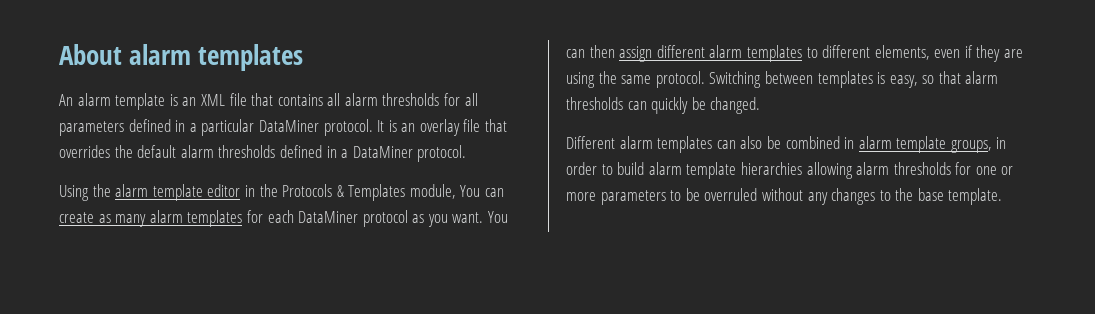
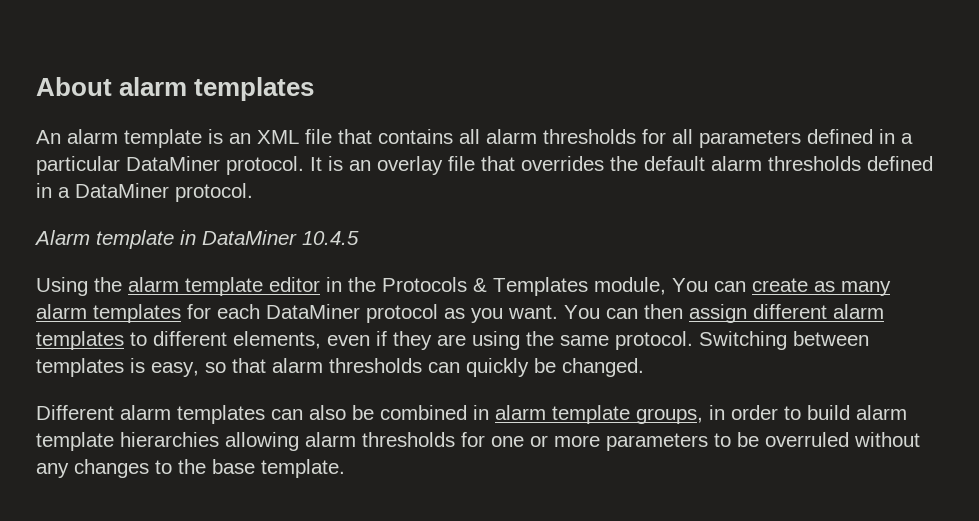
(467, 153) none -> [34,230,359,249] // Alarm template in DataMiner 10.4.5

